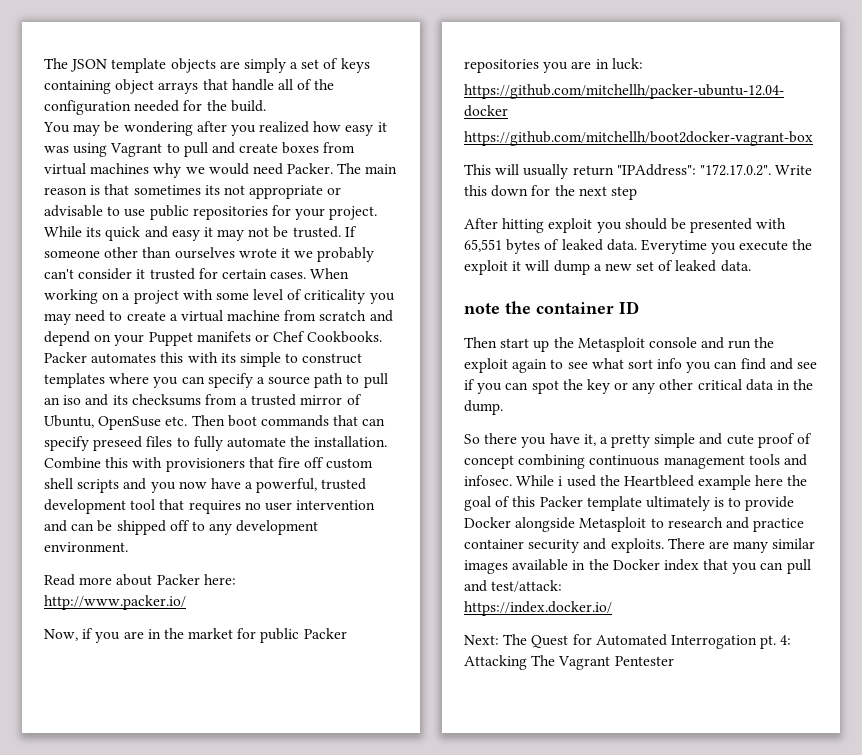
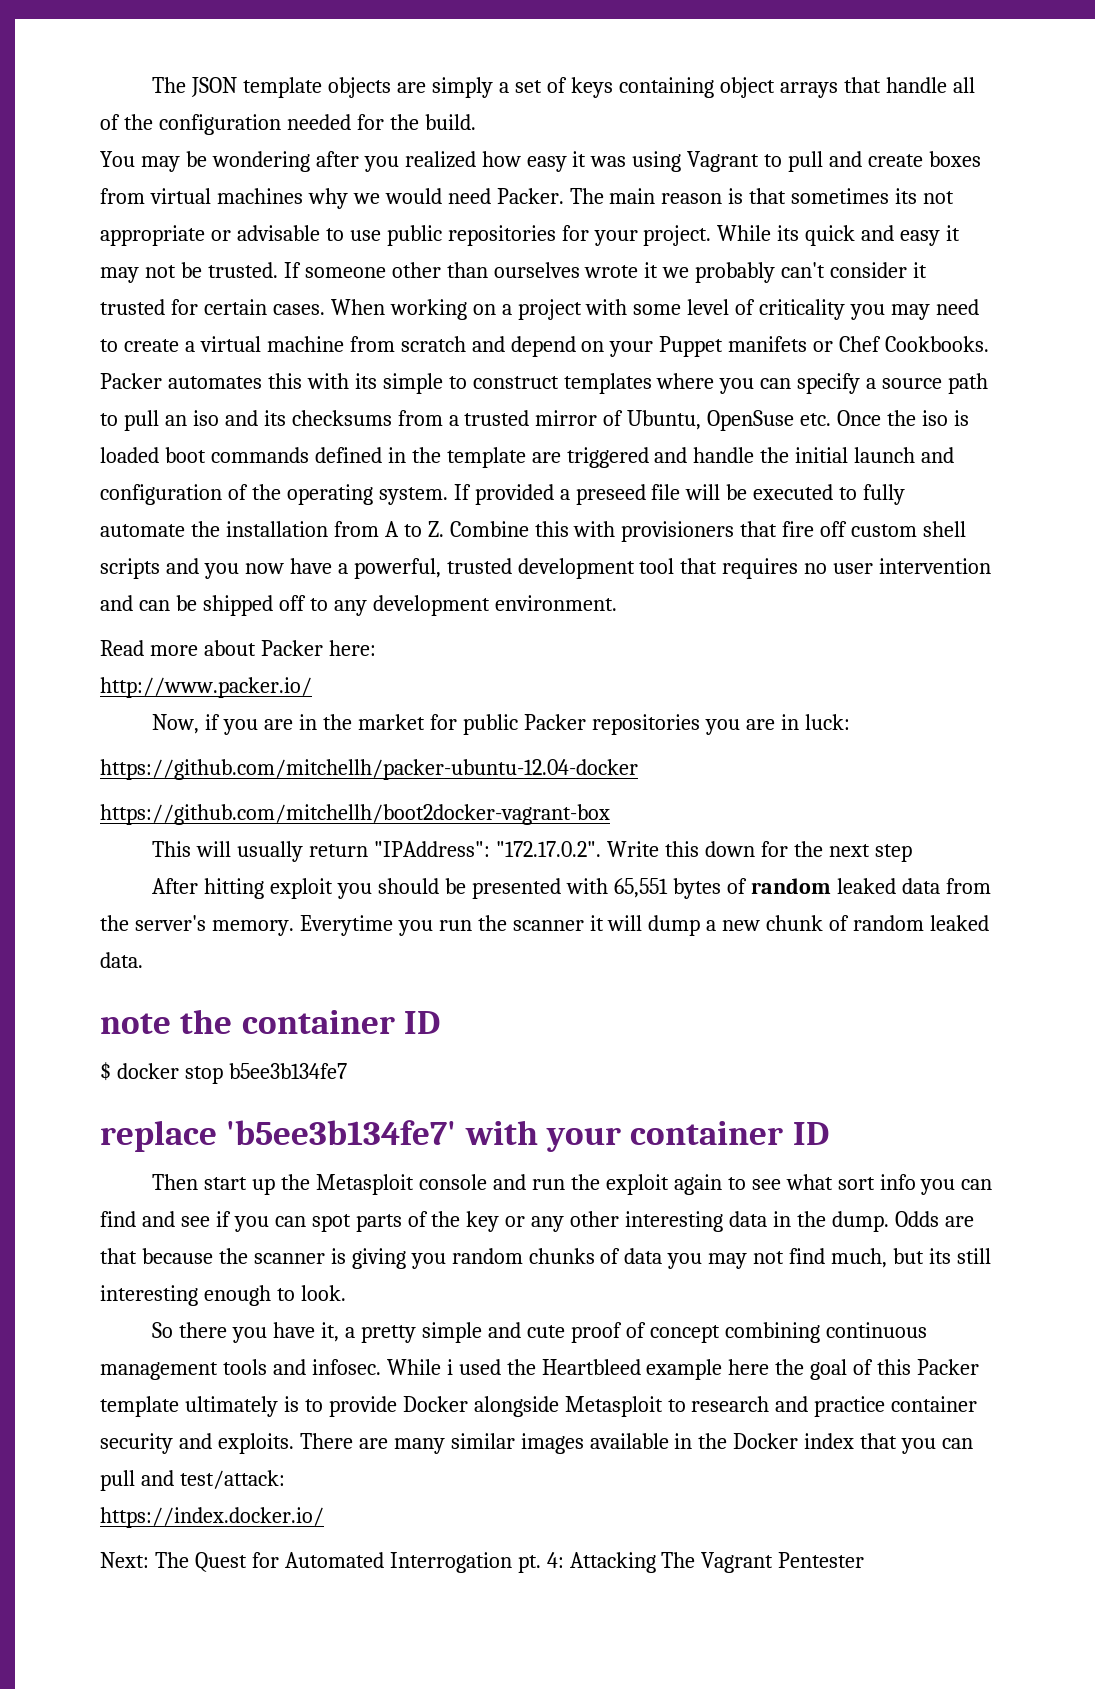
[191,415,386,427] [44,436,388,451] Then boot commands that can specify preseed files to fully automate the installation. -> [837,410,969,426] [100,447,955,468] [100,484,906,505] [100,521,444,537] Once the iso is loaded boot commands defined in the template are triggered and handle the initial launch and configuration of the operating system. If provided a preseed file will be executed to fully automate the installation from A to Z.
[561,239,813,254] [464,260,508,275] leaked data. Everytime you execute the exploit -> [750,878,991,894] [100,915,584,936] random leaked data from the server's memory. Everytime you run the scanner
[636,260,674,271] set of -> [766,915,925,931] chunk of random
(639, 307) none -> [100,1062,347,1084] [100,1120,829,1152] // $ docker stop b5ee3b134fe7 // replace 'b5ee3b134fe7' with your container ID
(559, 387) none -> [355,1211,428,1232] parts of
[697,379,742,390] critical -> [625,1211,724,1232] interesting
(503, 407) none -> [894,1211,974,1227] [100,1248,991,1269] [100,1285,346,1306] Odds are that because the scanner is giving you random chunks of data you may not find much, but its still interesting enough to look.

